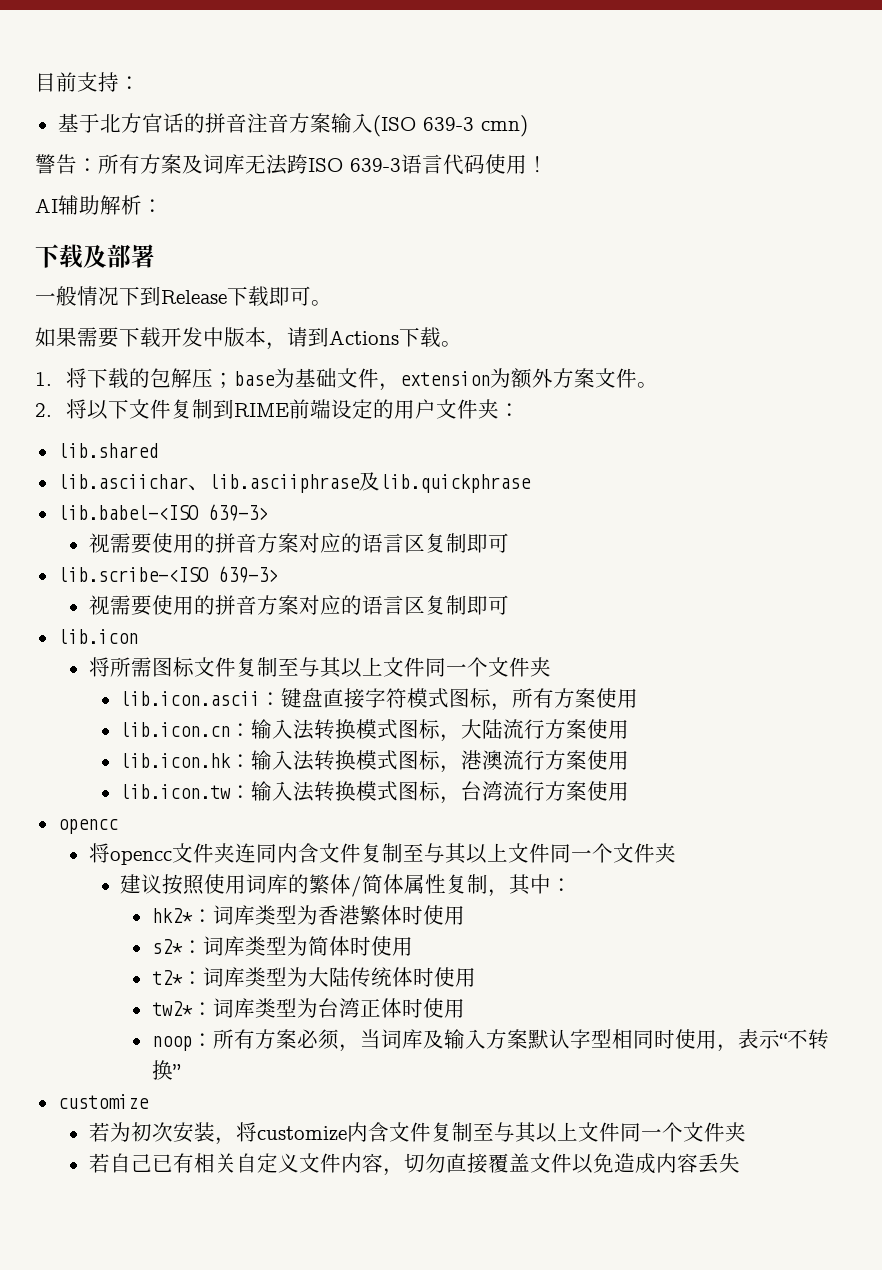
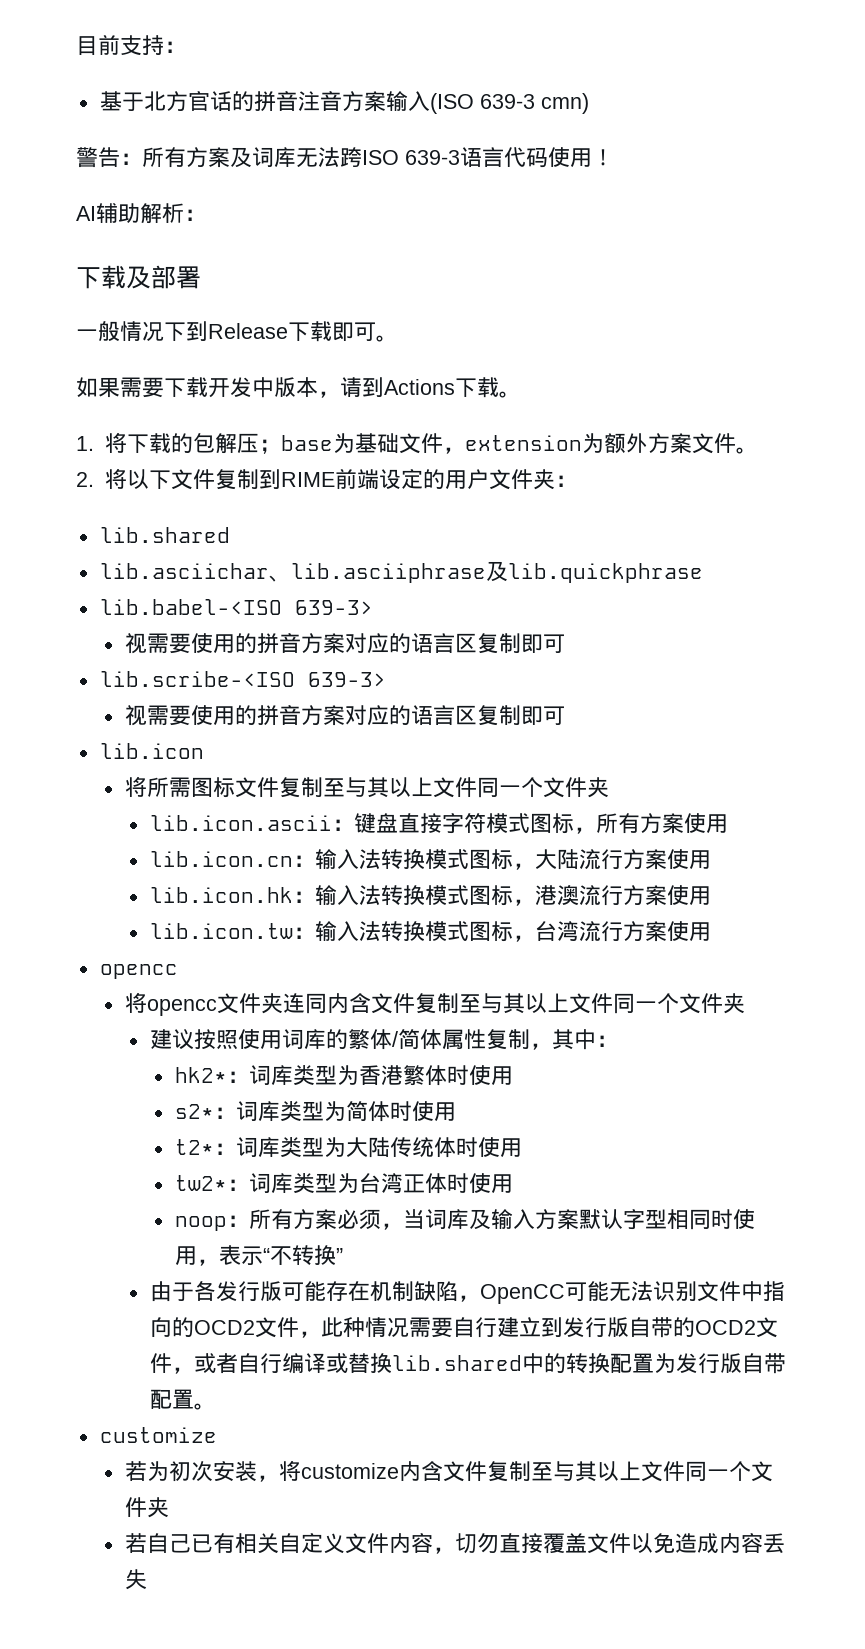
(181, 1071) none -> [149,1281,785,1304] [149,1317,778,1338] [149,1353,786,1374] [149,1389,216,1410] // 由于各发行版可能存在机制缺陷，OpenCC可能无法识别文件中指向的OCD2文件，此种情况需要自行建立到发行版自带的OCD2文件，或者自行编译或替换lib.shared中的转换配置为发行版自带配置。

